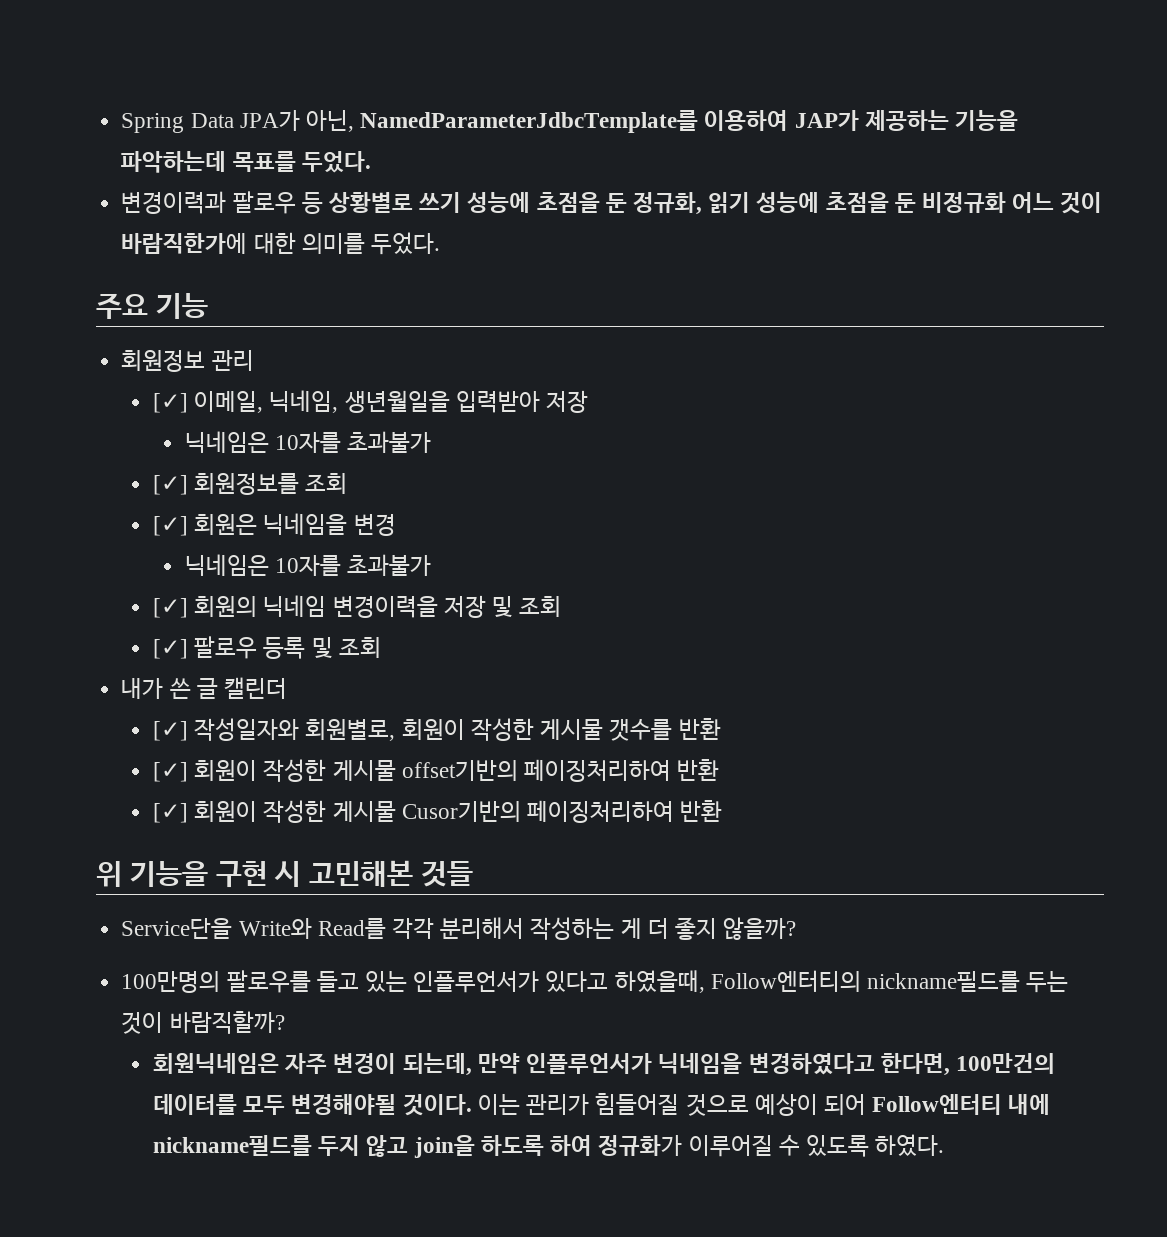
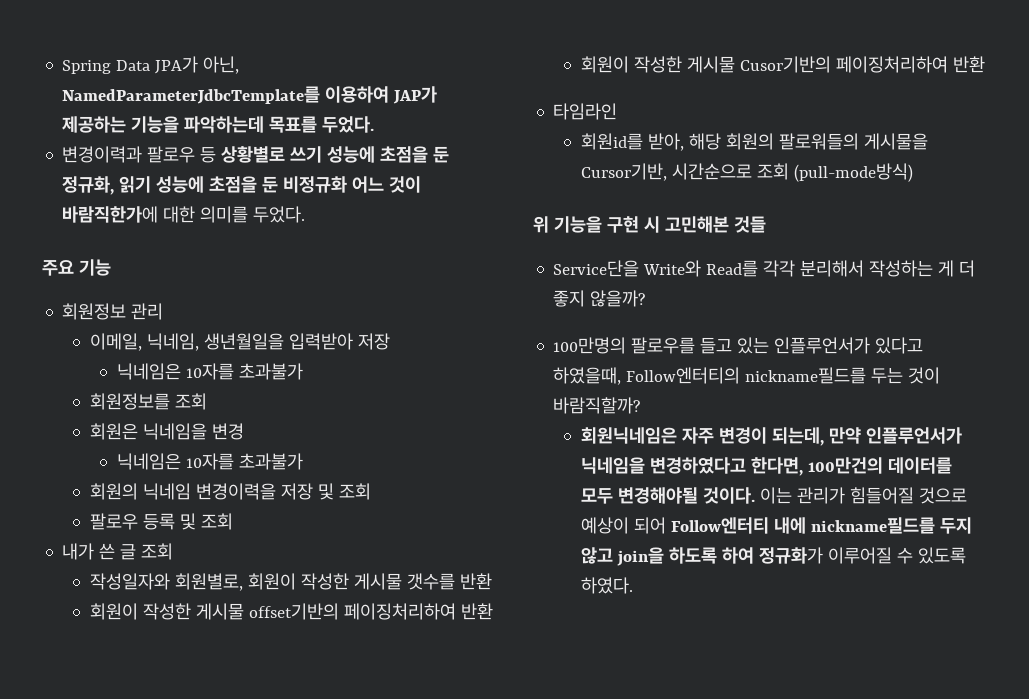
[153,393,189,413] [✓] -> (164, 311) none
[153,475,189,495] [✓] -> (304, 371) none
[153,516,189,536] [✓] -> (207, 401) none
[153,598,189,618] [✓] -> (304, 461) none
[153,639,189,659] [✓] -> (371, 491) none
[223,677,287,699] [153,721,189,741] 캘린더 // [✓] -> [141,543,174,560] 조회 //
[153,762,189,782] [✓] -> (492, 581) none
[153,803,189,823] [✓] -> (493, 611) none
(723, 811) none -> [553,103,618,120] [580,133,928,151] [580,163,913,182] // 타임라인 // 회원id를 받아, 해당 회원의 팔로워들의 게시물을 Cursor기반, 시간순으로 조회 (pull-mode방식)

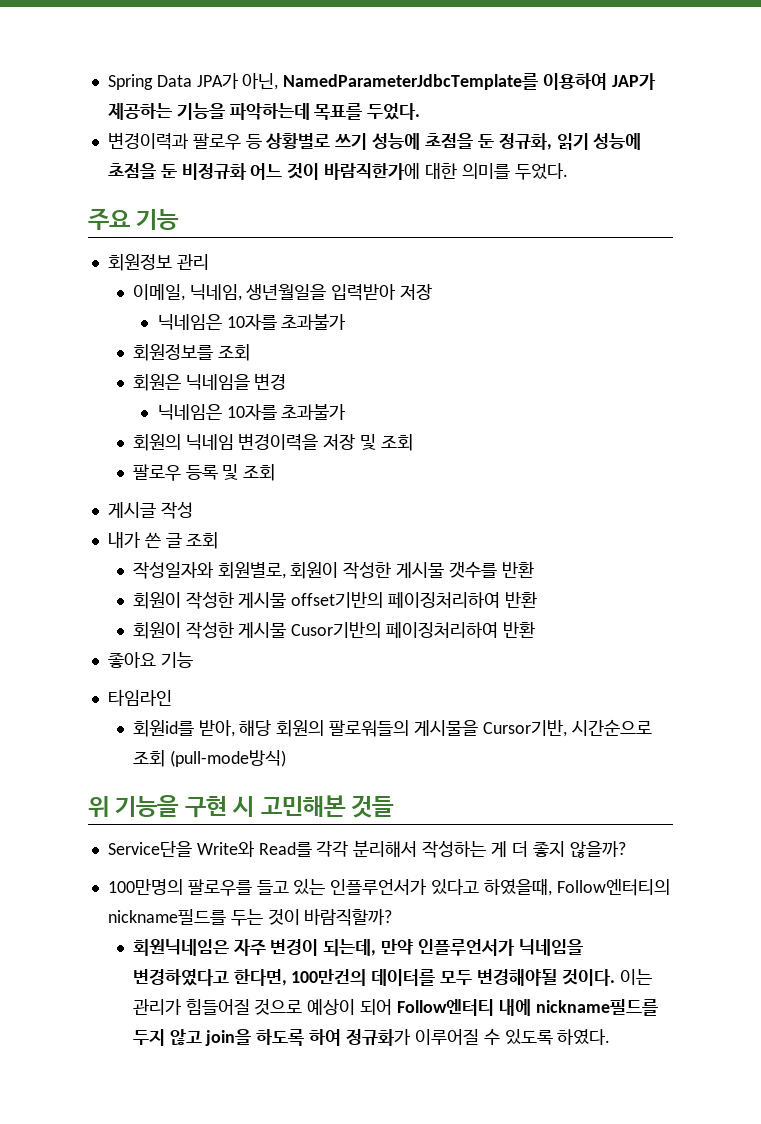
(233, 521) none -> [107,501,193,519] // 게시글 작성
(985, 64) none -> [107,652,193,668] // 좋아요 기능

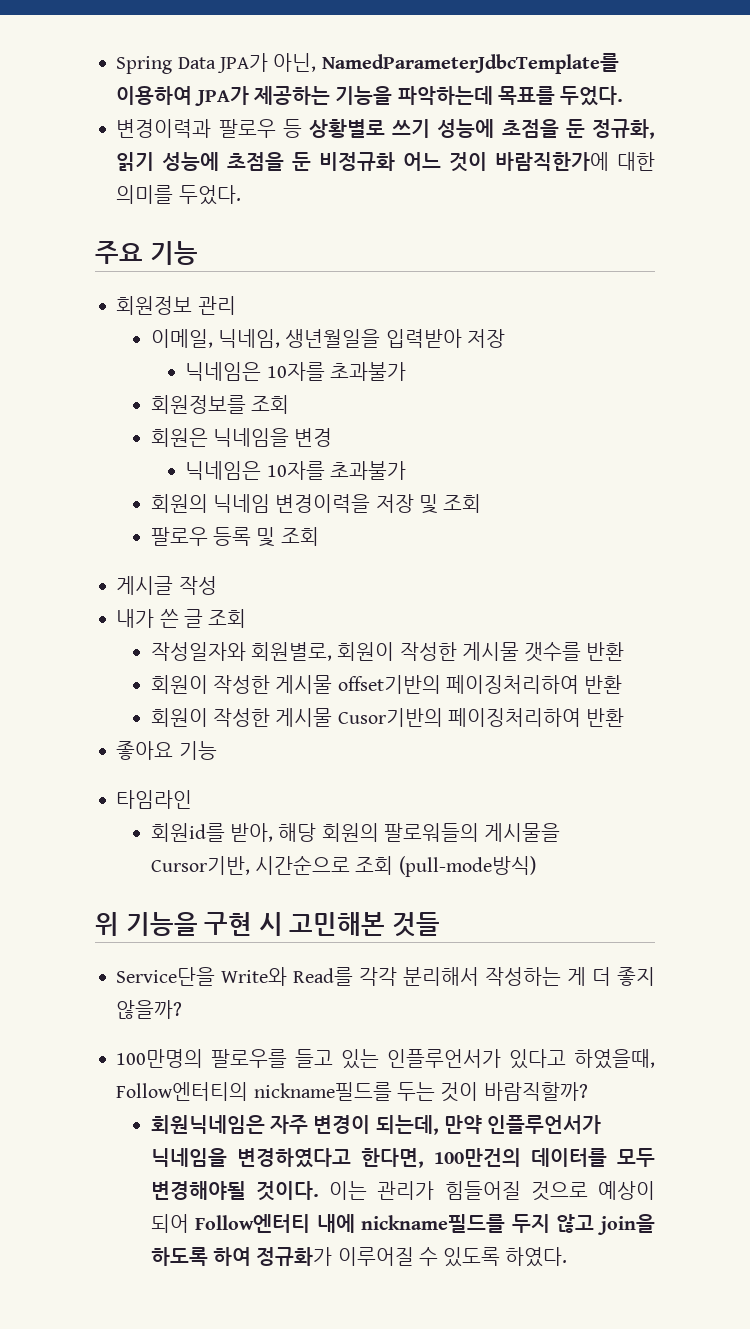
[611,73,656,90] JAP가 -> [194,86,249,106] JPA가

